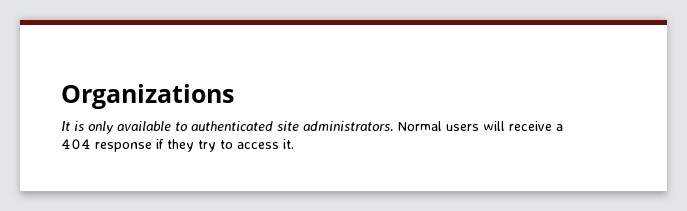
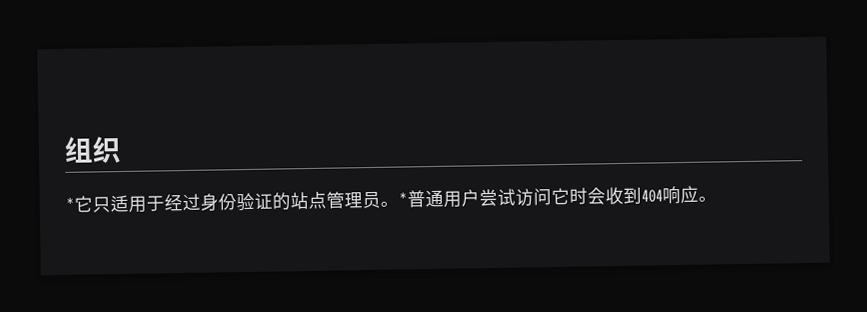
[61,84,234,109] [61,121,563,134] [61,139,294,152] Organizations // It is only available to authenticated site administrators. Normal users will receive a 404 response if they try to access it. -> [64,136,122,164] [65,185,717,213] 组织 // *它只适用于经过身份验证的站点管理员。*普通用户尝试访问它时会收到404响应。

